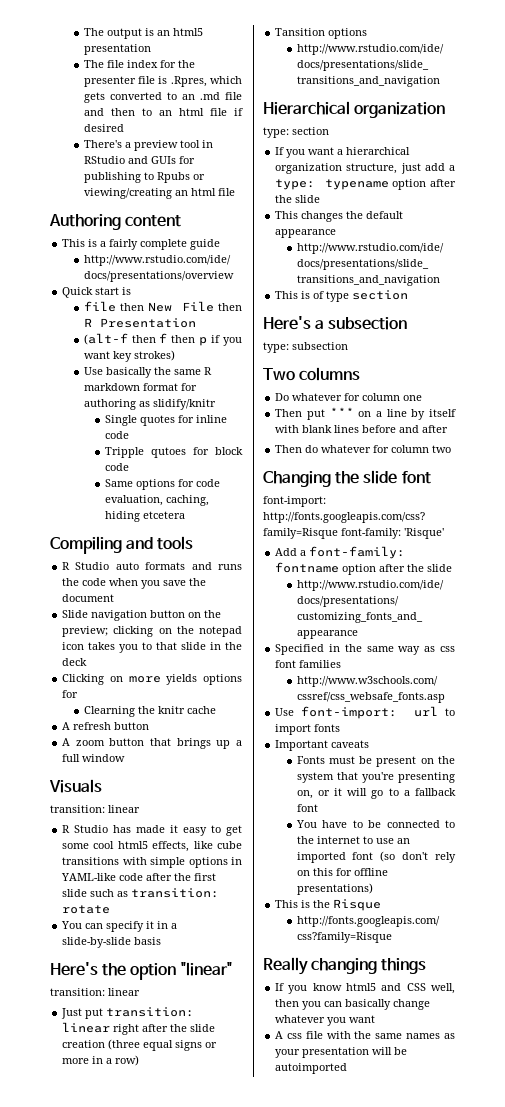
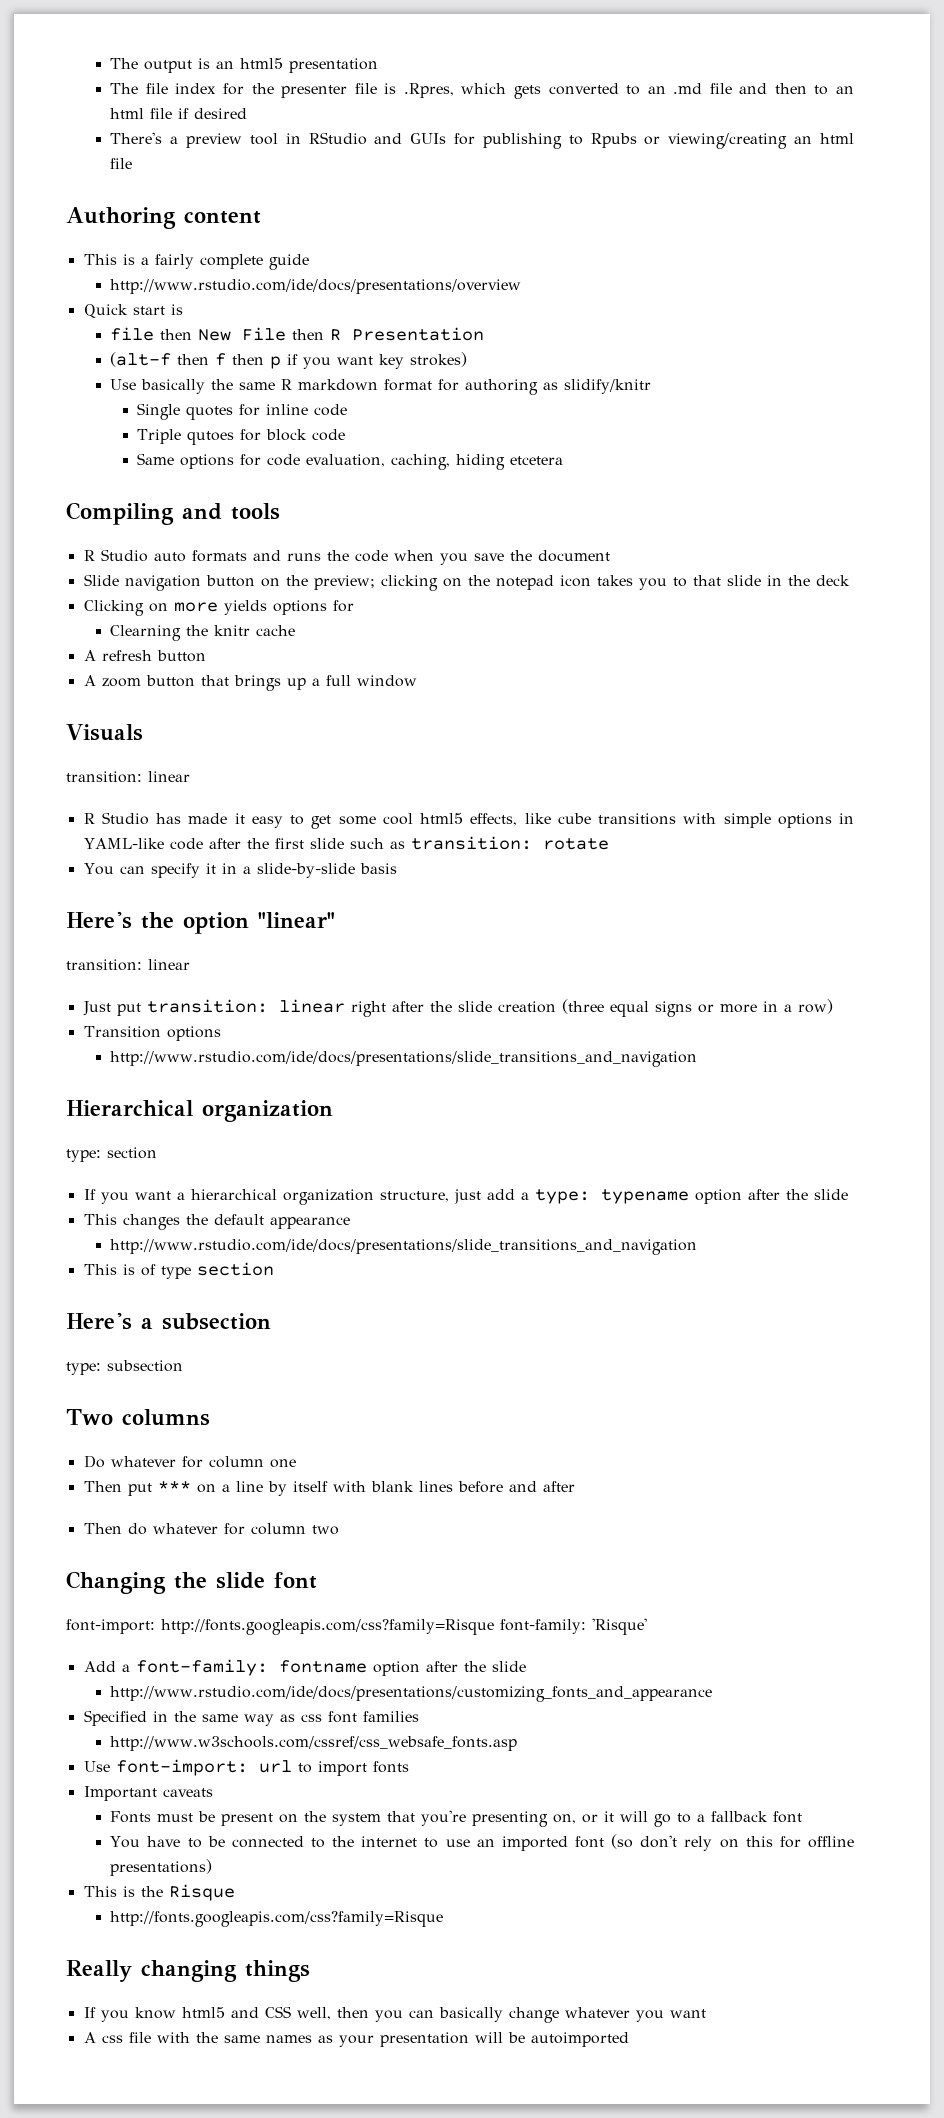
[105,447,145,458] Tripple -> [137,429,182,444] Triple
[275,28,326,36] Tansition -> [83,1026,161,1038] Transition

